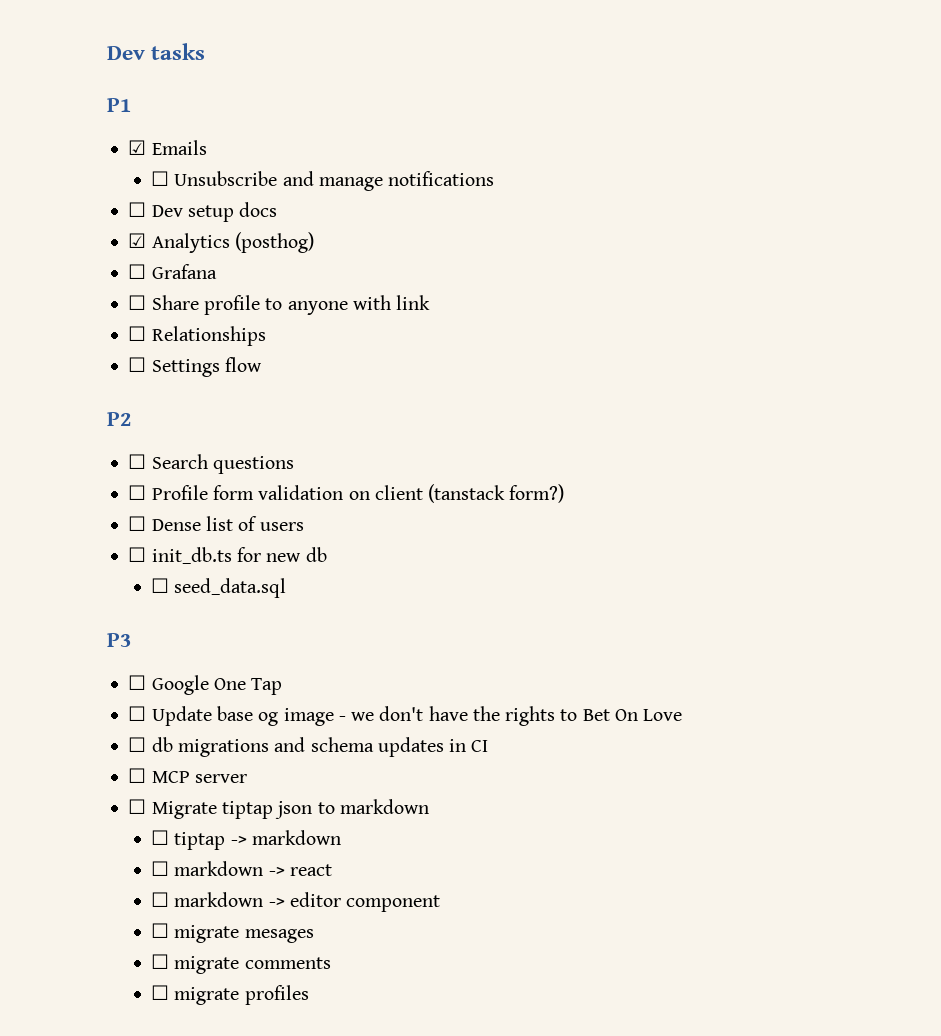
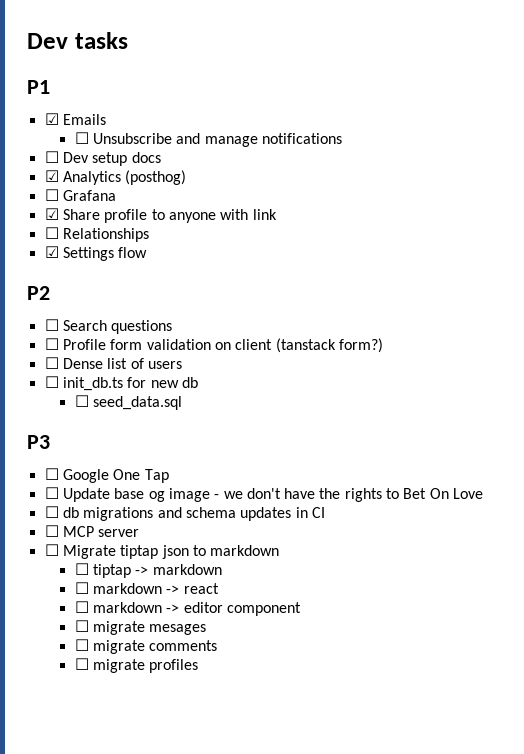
[128,295,147,310] ☐ -> [44,208,59,220] ☑
[128,357,147,372] ☐ -> [44,246,59,258] ☑

